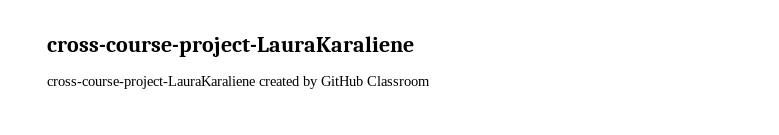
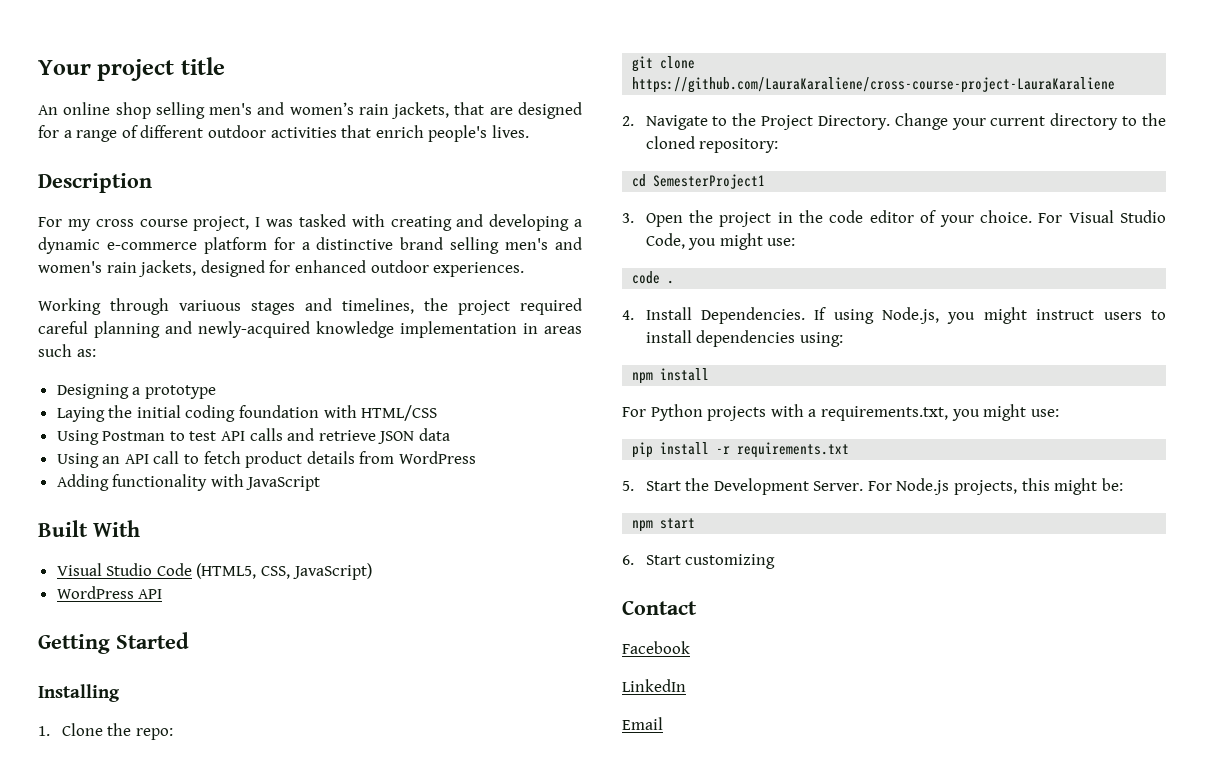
[47,36,414,57] [47,76,430,89] cross-course-project-LauraKaraliene // cross-course-project-LauraKaraliene created by GitHub Classroom -> [38,57,225,81] [38,102,582,119] [38,125,529,142] [38,173,152,193] [38,214,582,231] [38,237,582,254] [38,260,525,277] [38,298,582,315] [38,321,582,338] [38,344,96,357] [56,384,216,399] [56,405,438,422] [56,428,451,445] [56,451,477,468] [56,474,321,491] [38,520,140,537] [56,563,372,580] [56,586,163,599] [38,632,189,654] [38,684,120,702] [38,723,173,740] [632,56,696,72] [632,77,1116,93] [622,113,1166,130] [645,136,779,153] [632,174,766,189] [622,210,1166,227] [645,233,796,250] [632,271,675,284] [622,307,1166,324] [645,330,843,347] [632,368,710,384] [622,404,1059,421] [632,442,850,458] [622,478,1123,495] [632,518,696,532] [622,554,776,569] [622,600,697,615] [622,641,690,654] [622,679,686,692] [622,717,663,730] Your project title // An online shop selling men's and women’s rain jackets, that are designed for a range of different outdoor activities that enrich people's lives. // Description // For my cross course project, I was tasked with creating and developing a dynamic e-commerce platform for a distinctive brand selling men's and women's rain jackets, designed for enhanced outdoor experiences. // Working through variuous stages and timelines, the project required careful planning and newly-acquired knowledge implementation in areas such as: // Designing a prototype // Laying the initial coding foundation with HTML/CSS // Using Postman to test API calls and retrieve JSON data // Using an API call to fetch product details from WordPress // Adding functionality with JavaScript // Built With // Visual Studio Code (HTML5, CSS, JavaScript) // WordPress API // Getting Started // Installing // 1. Clone the repo: // git clone https://github.com/LauraKaraliene/cross-course-project-LauraKaraliene // 2. Navigate to the Project Directory. Change your current directory to the cloned repository: // cd SemesterProject1 // 3. Open the project in the code editor of your choice. For Visual Studio Code, you might use: // code . // 4. Install Dependencies. If using Node.js, you might instruct users to install dependencies using: // npm install // For Python projects with a requirements.txt, you might use: // pip install -r requirements.txt // 5. Start the Development Server. For Node.js projects, this might be: // npm start // 6. Start customizing // Contact // Facebook // LinkedIn // Email

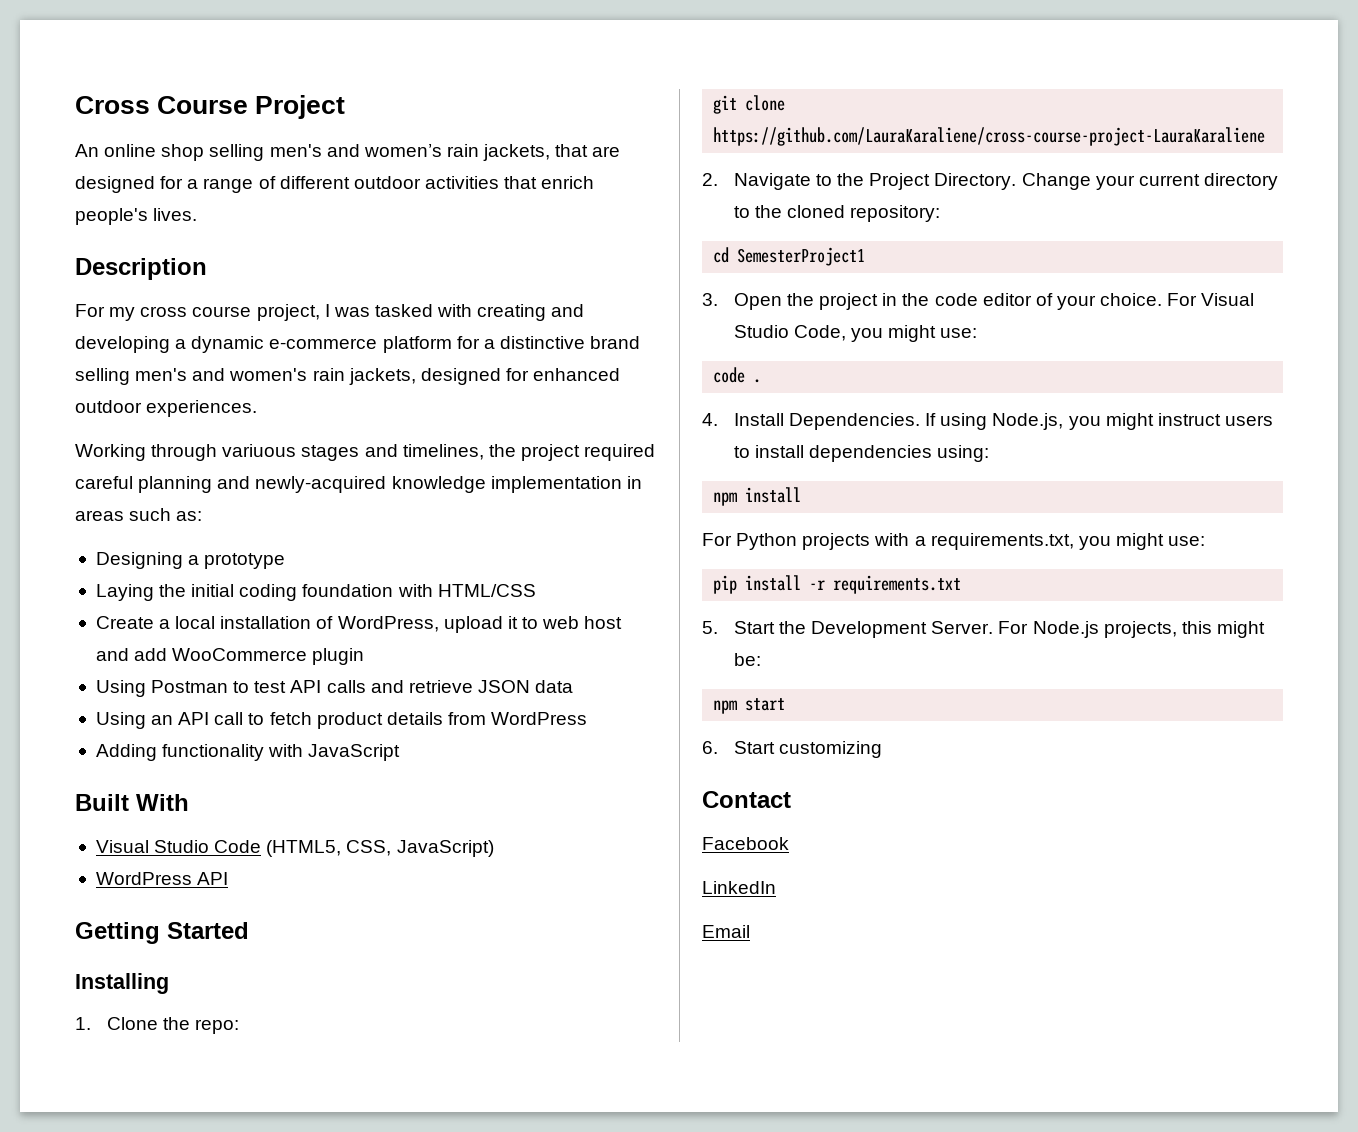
[38,57,225,81] Your project title -> [75,95,346,119] Cross Course Project
(438, 413) none -> [95,616,623,633] [95,648,365,665] // Create a local installation of WordPress, upload it to web host and add WooCommerce plugin

